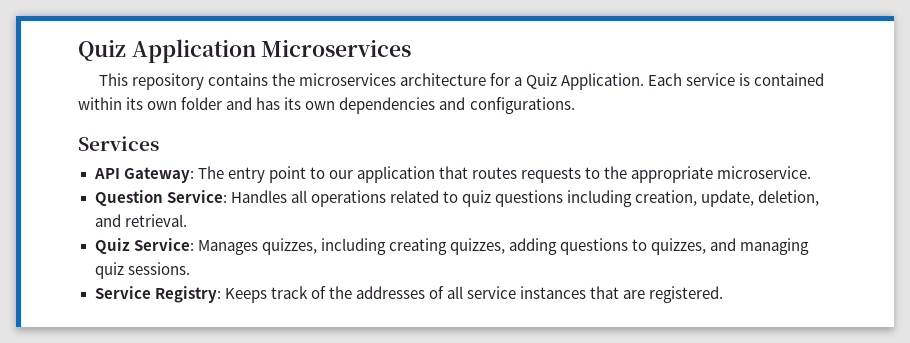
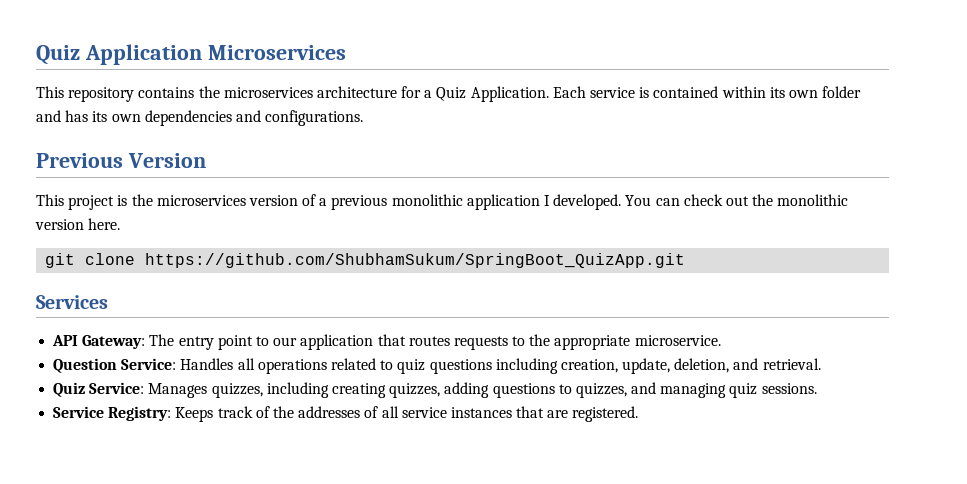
(575, 105) none -> [36,153,206,168] [36,194,849,210] [35,218,121,230] [45,253,686,268] // Previous Version // This project is the microservices version of a previous monolithic application I developed. You can check out the monolithic version here. // git clone https://github.com/ShubhamSukum/SpringBoot_QuizApp.git

